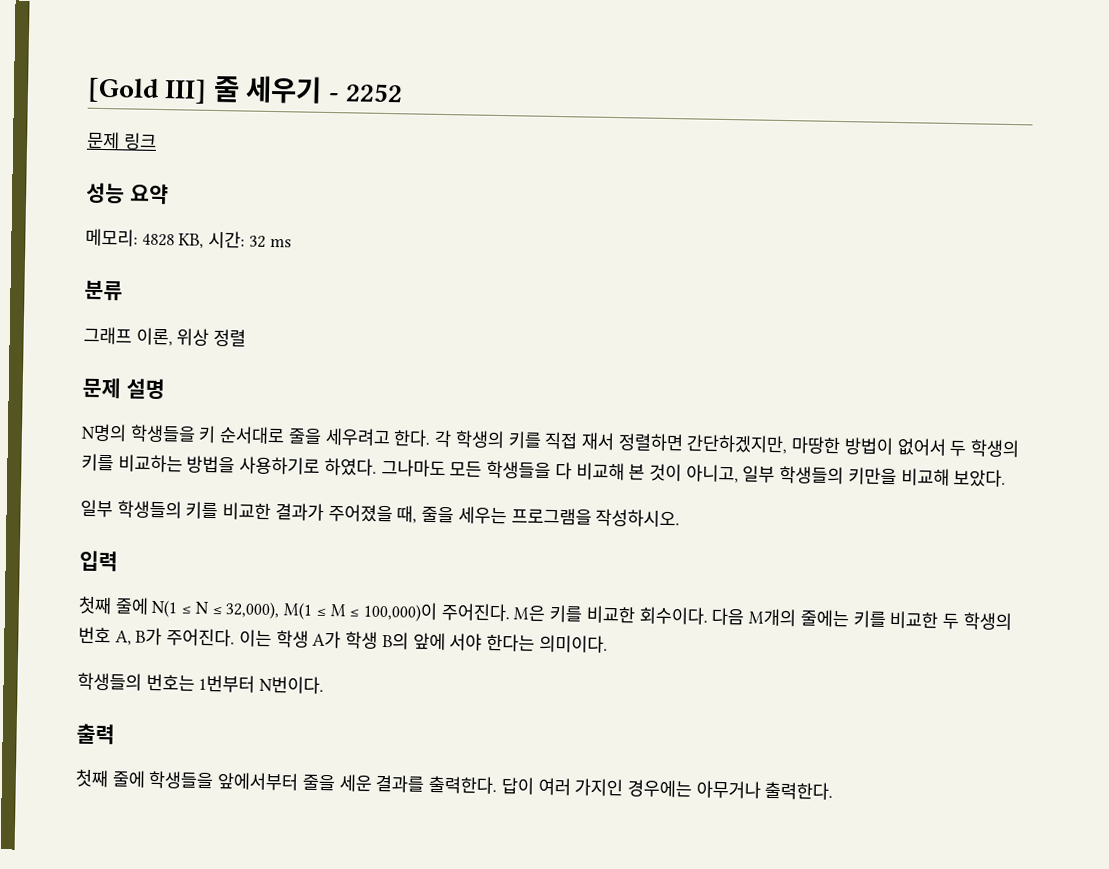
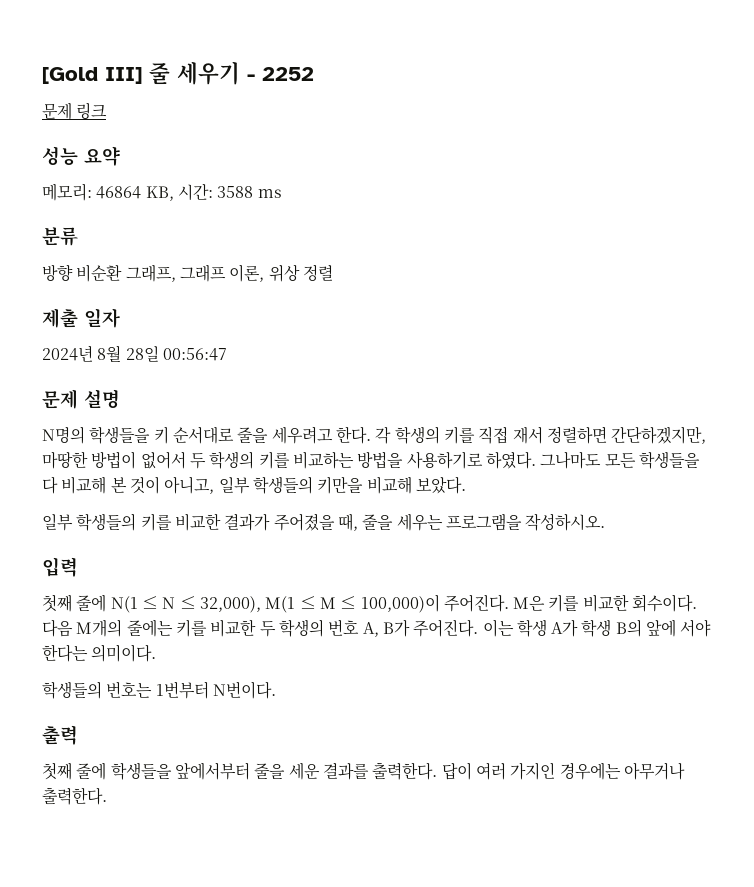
[141,233,175,247] 4828 -> [96,186,142,199] 46864
[248,235,266,248] 32 -> [217,186,254,198] 3588
(123, 290) none -> [42,264,176,282] 방향 비순환 그래프,
(247, 337) none -> [42,308,120,328] [42,345,227,362] // 제출 일자 // 2024년 8월 28일 00:56:47

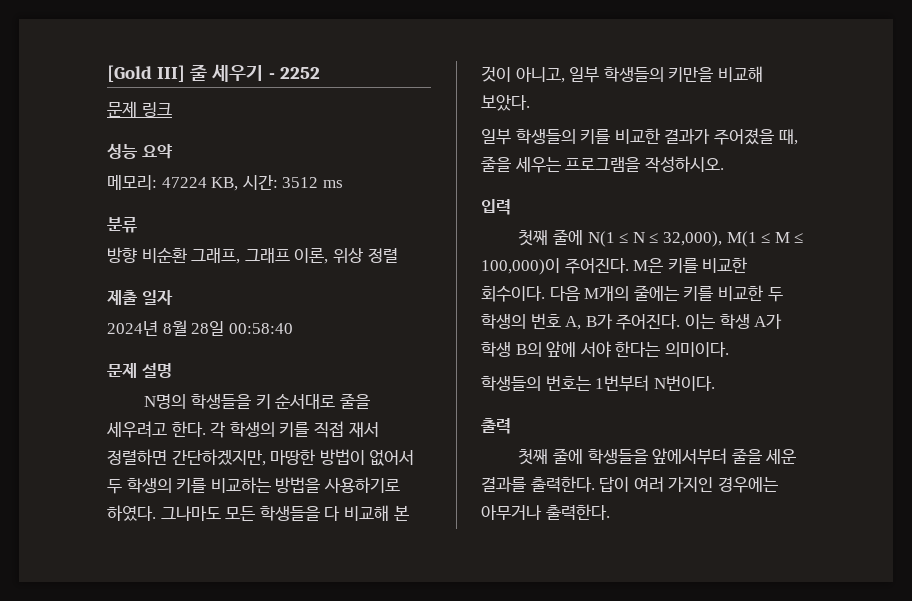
[96,186,142,199] 46864 -> [161,177,207,188] 47224
[217,186,254,198] 3588 -> [282,177,319,188] 3512
[162,348,227,361] 00:56:47 -> [228,323,293,334] 00:58:40

